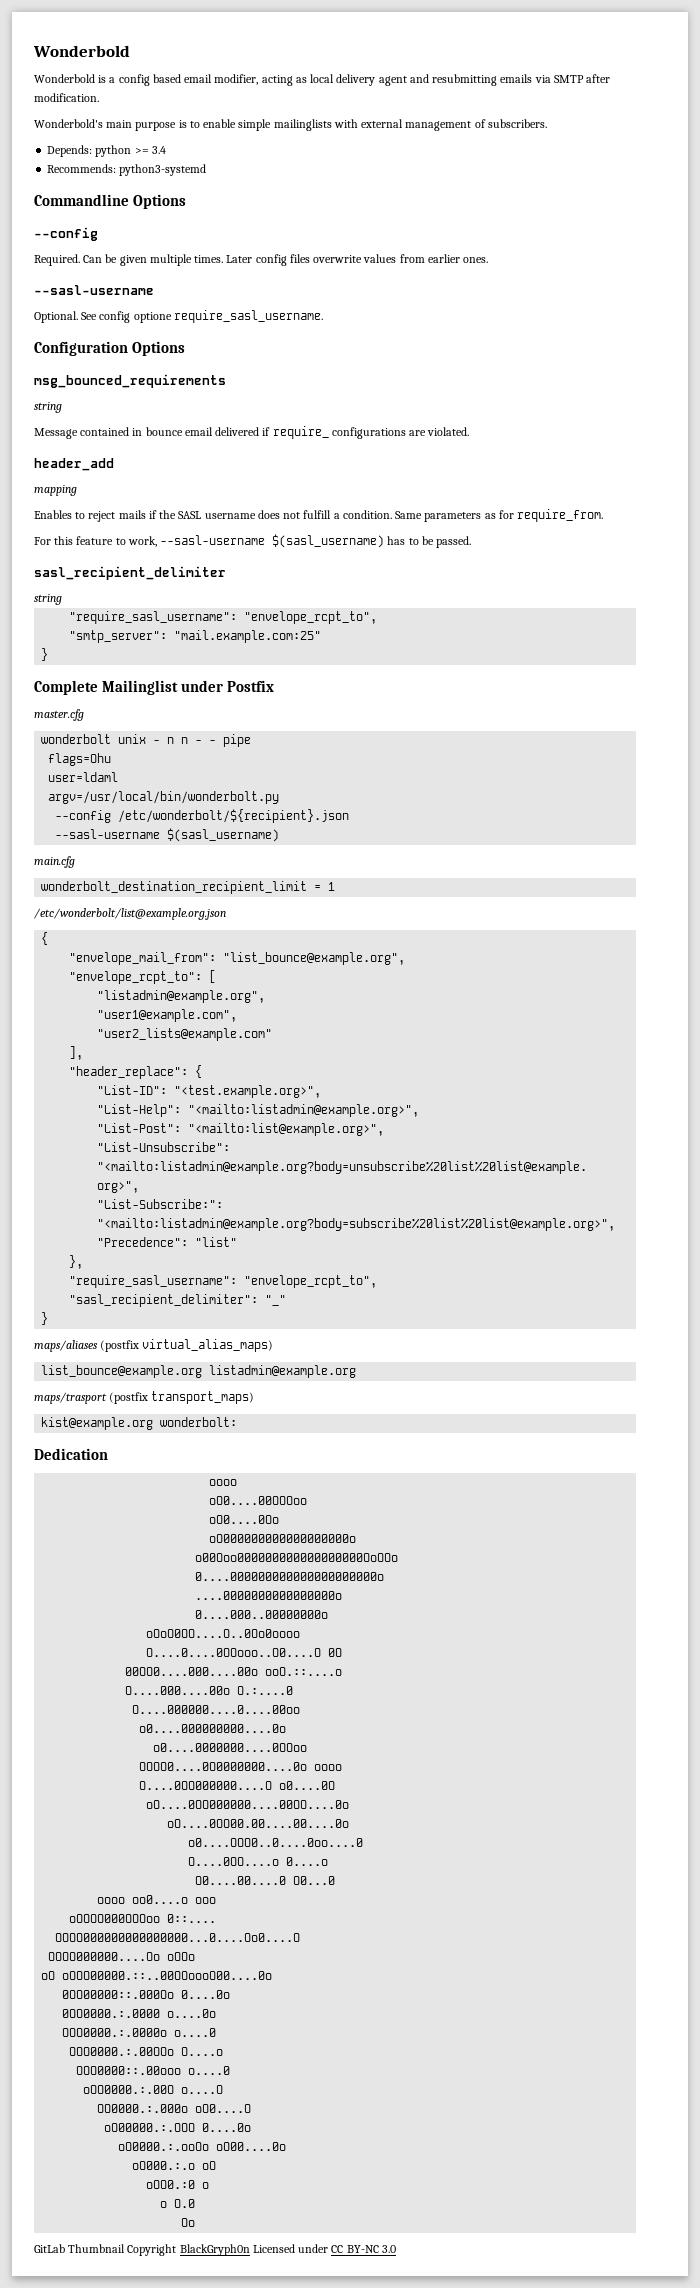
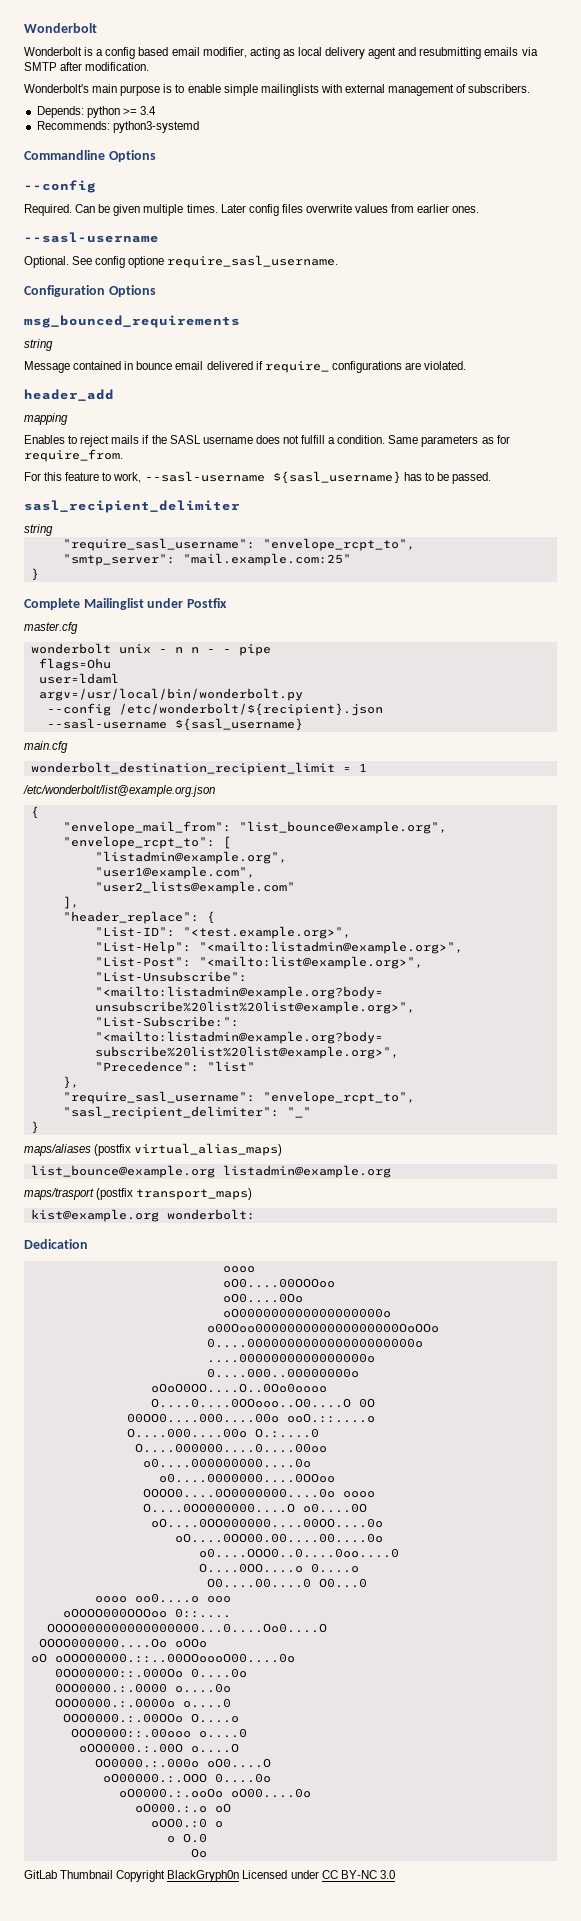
[33,45,130,57] [34,74,95,83] Wonderbold // Wonderbold -> [24,23,97,33] [24,47,82,56] Wonderbolt // Wonderbolt
[34,119,103,128] Wonderbold's -> [24,84,89,93] Wonderbolt's
[272,534,385,548] $(sasl_username) -> [272,471,401,484] ${sasl_username}
[167,828,280,842] $(sasl_username) -> [174,718,303,731] ${sasl_username}

